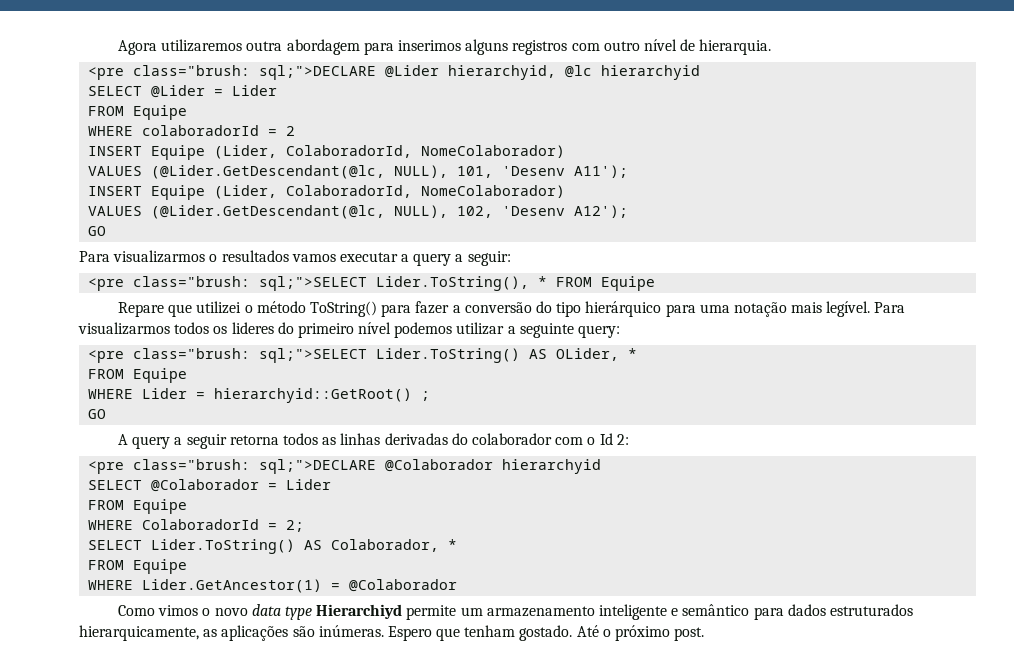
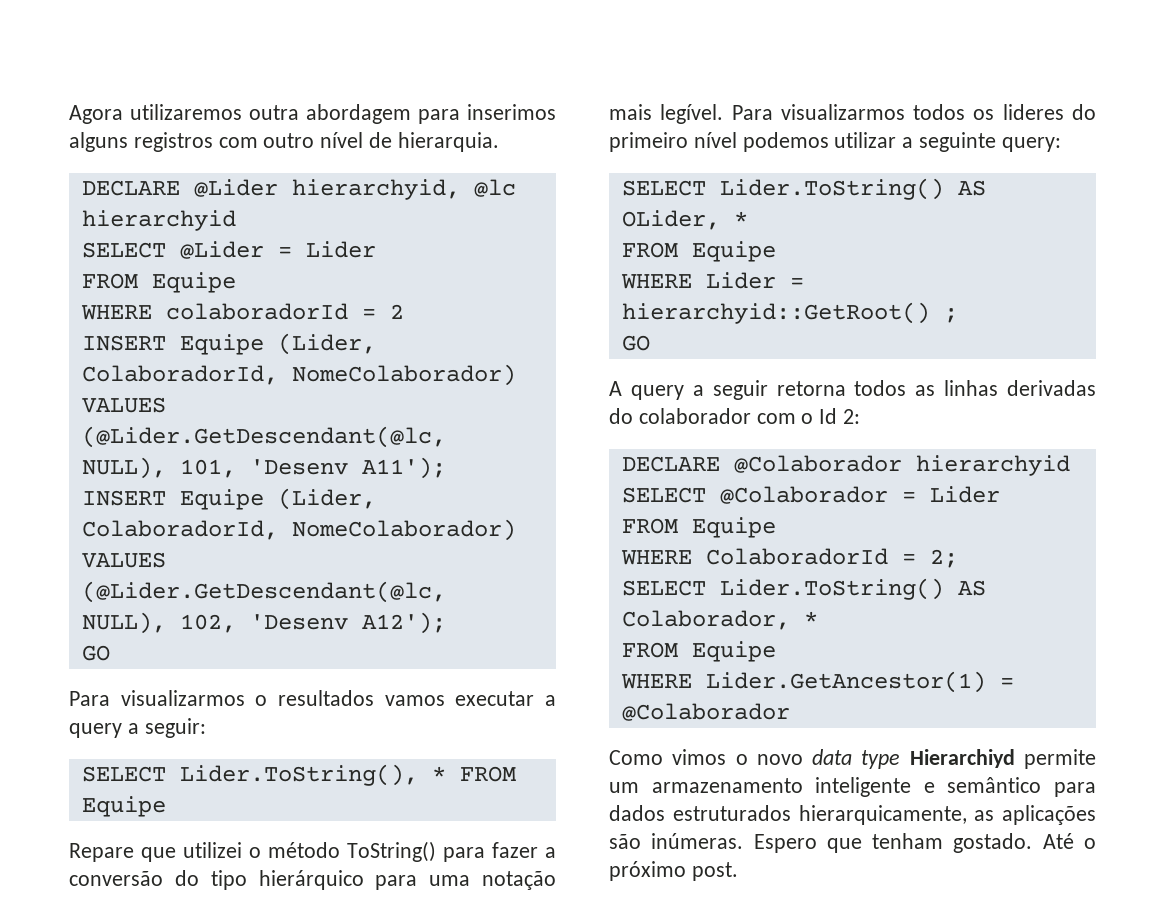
[88,65,377,80] <pre class="brush: sql;">DECLARE -> [81,180,180,196] DECLARE
[88,276,368,291] <pre class="brush: sql;">SELECT -> [81,766,166,782] SELECT
[88,348,368,363] <pre class="brush: sql;">SELECT -> [621,180,706,196] SELECT
[88,459,377,474] <pre class="brush: sql;">DECLARE -> [621,456,720,472] DECLARE

